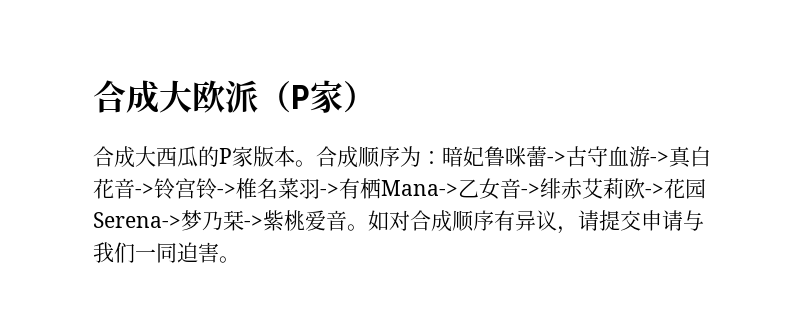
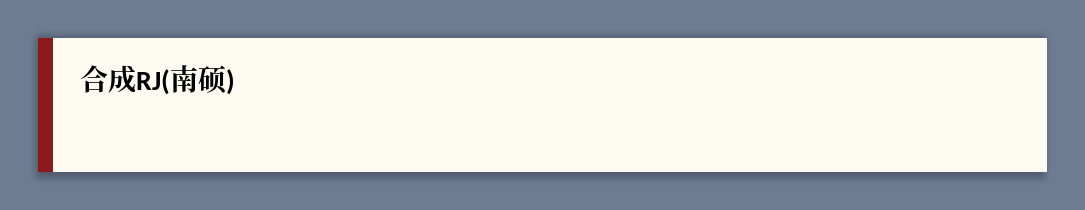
[93,80,376,113] [93,146,711,168] [93,178,706,200] [93,210,704,234] [93,242,240,263] 合成大欧派（P家） // 合成大西瓜的P家版本。合成顺序为：暗妃鲁咪蕾->古守血游->真白花音->铃宫铃->椎名菜羽->有栖Mana->乙女音->绯赤艾莉欧->花园Serena->梦乃栞->紫桃爱音。如对合成顺序有异议，请提交申请与我们一同迫害。 -> [80,65,235,95] 合成RJ(南硕)

